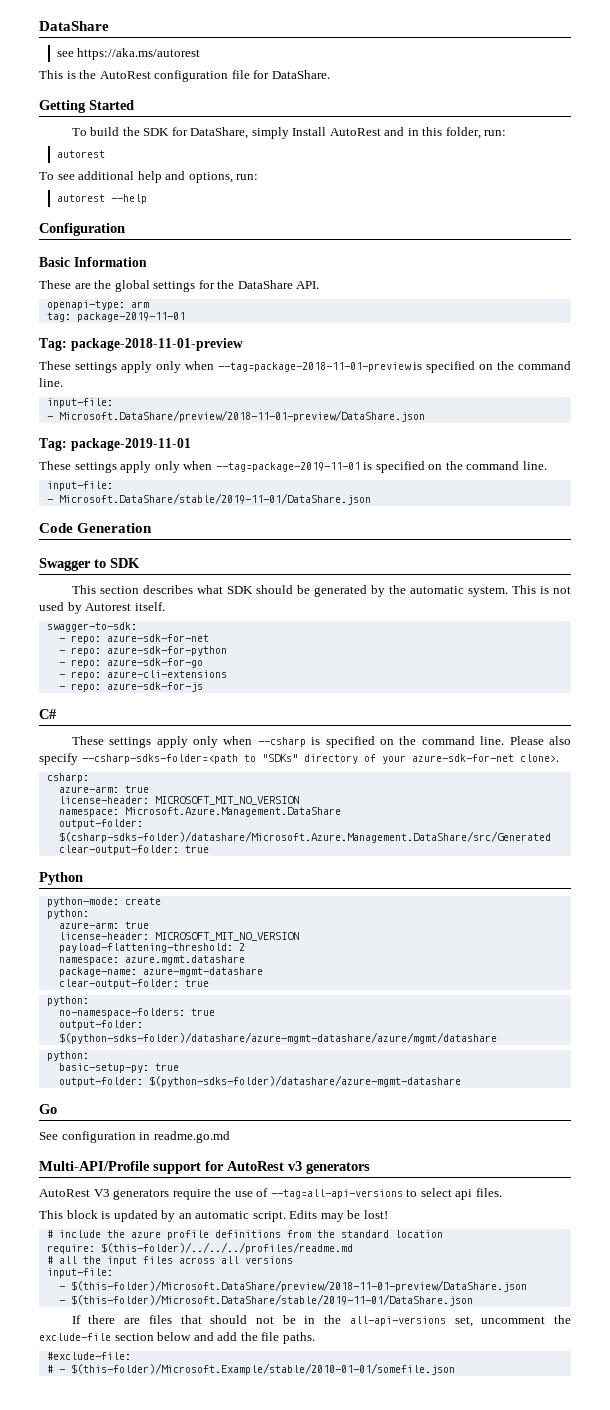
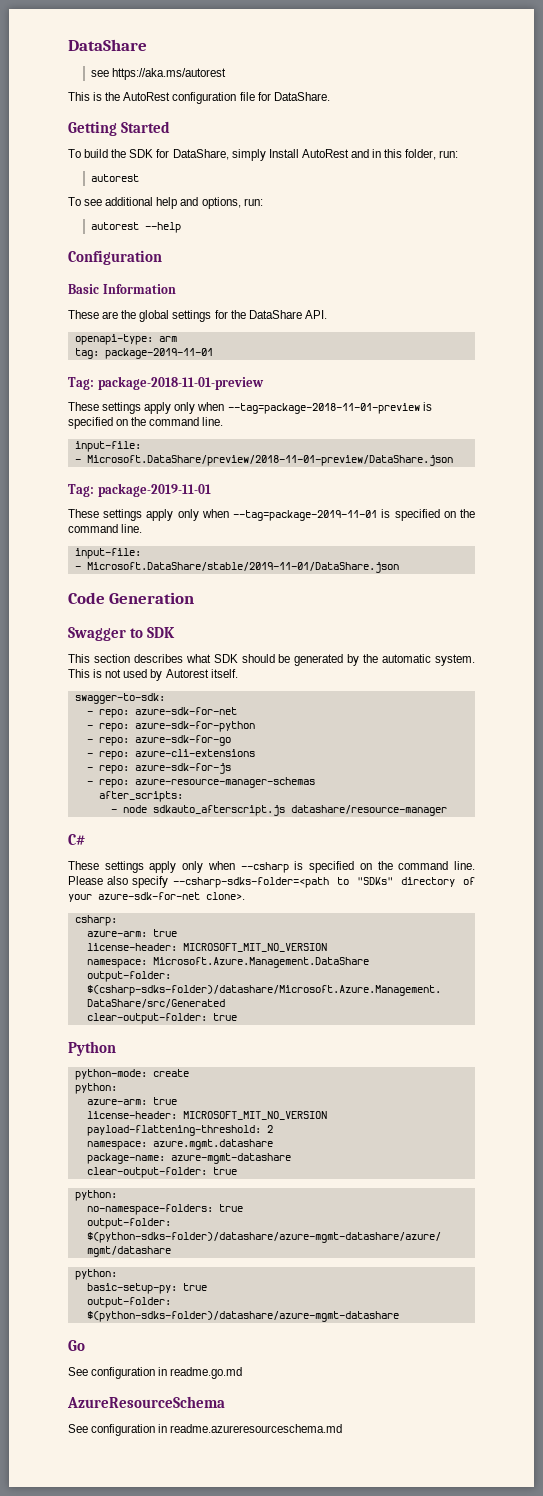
(203, 687) none -> [86,777,315,788] [98,791,183,802] [110,805,447,816] // - repo: azure-resource-manager-schemas // after_scripts: // - node sdkauto_afterscript.js datashare/resource-manager
[39,1161,370,1174] [39,1188,502,1200] [39,1210,388,1222] [46,1230,443,1240] [46,1242,353,1254] [46,1256,293,1266] [46,1268,113,1278] [58,1280,527,1292] [58,1294,473,1306] [71,1315,571,1327] [39,1332,315,1344] [46,1352,131,1360] [46,1363,455,1375] Multi-API/Profile support for AutoRest v3 generators // AutoRest V3 generators require the use of --tag=all-api-versions to select api files. // This block is updated by an automatic script. Edits may be lost! // # include the azure profile definitions from the standard location // require: $(this-folder)/../../../profiles/readme.md // # all the input files across all versions // input-file: // - $(this-folder)/Microsoft.DataShare/preview/2018-11-01-preview/DataShare.json // - $(this-folder)/Microsoft.DataShare/stable/2019-11-01/DataShare.json // If there are files that should not be in the all-api-versions set, uncomment the exclude-file section below and add the file paths. // #exclude-file: // # - $(this-folder)/Microsoft.Example/stable/2010-01-01/somefile.json -> [67,1396,225,1408] [68,1424,343,1436] AzureResourceSchema // See configuration in readme.azureresourceschema.md

